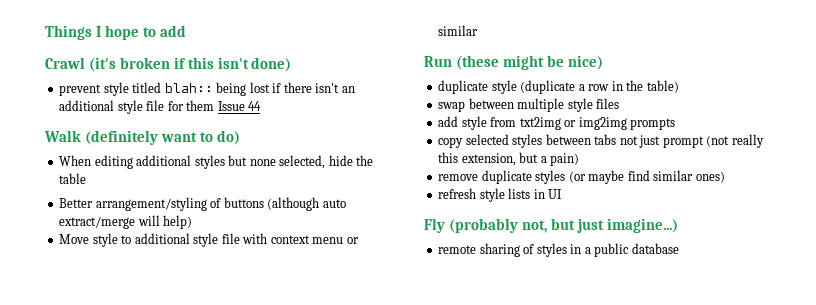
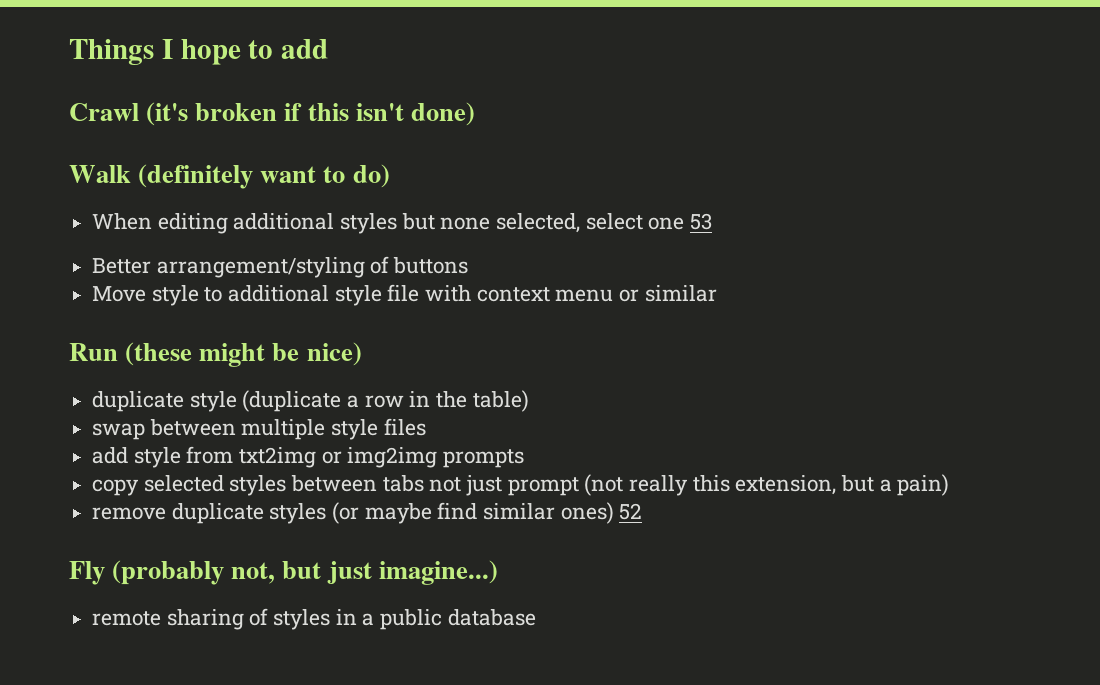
[59,82,355,96] [59,100,262,114] // prevent style titled blah:: being lost if there isn't an additional style file for them Issue 44 -> (475, 114) none
[328,155,374,166] [59,173,87,184] hide the table -> [585,213,713,230] select one 53
[267,197,346,211] [59,215,193,229] (although auto extract/merge will help) -> (469, 265) none
[438,188,563,202] // refresh style lists in UI -> [619,503,643,520] 52

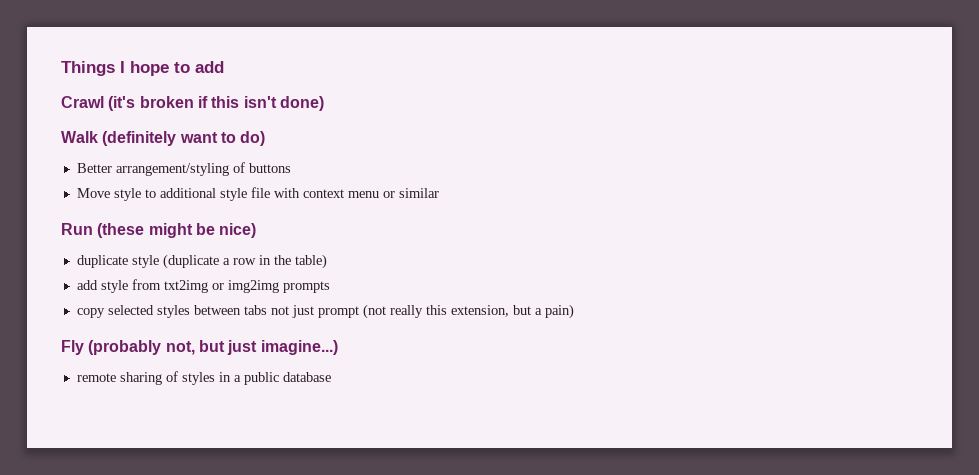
[92,213,713,234] // When editing additional styles but none selected, select one 53 -> (266, 138) none
[92,418,426,440] // swap between multiple style files -> (327, 261) none
[92,502,643,524] // remove duplicate styles (or maybe find similar ones) 52 -> (574, 311) none

